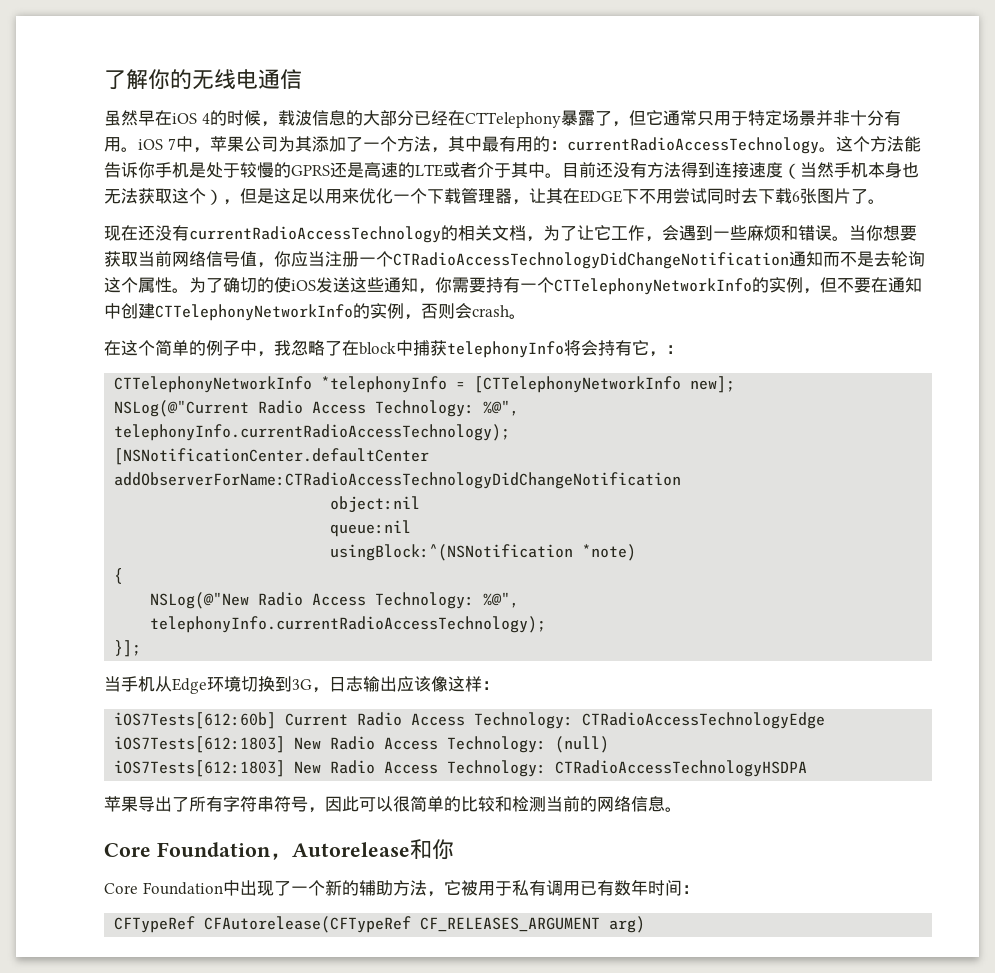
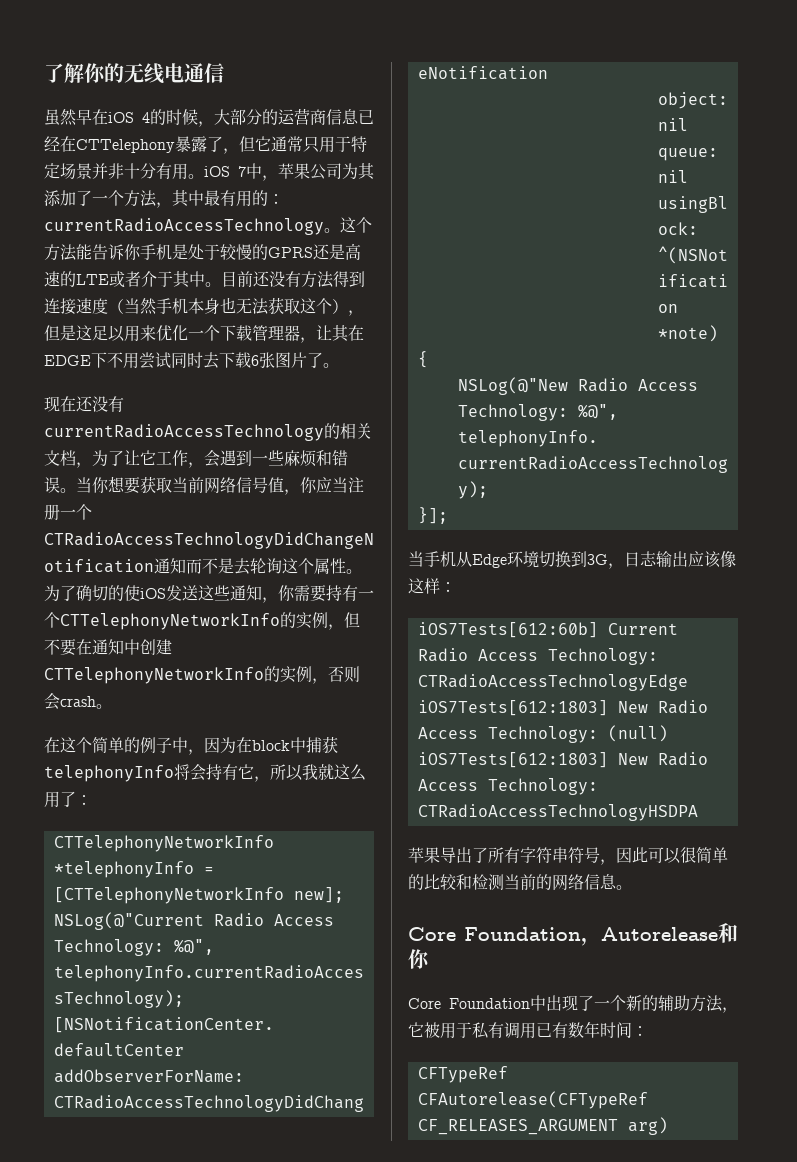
[277,110,414,126] 载波信息的大部分 -> [214,108,359,126] 大部分的运营商信息
[274,339,342,356] 我忽略了 -> [204,737,236,753] 因为
(666, 354) none -> [270,764,366,781] [44,791,76,808] 所以我就这么用了

